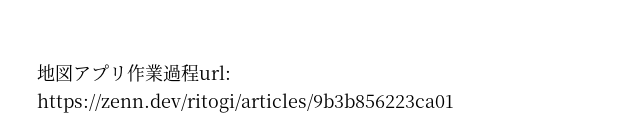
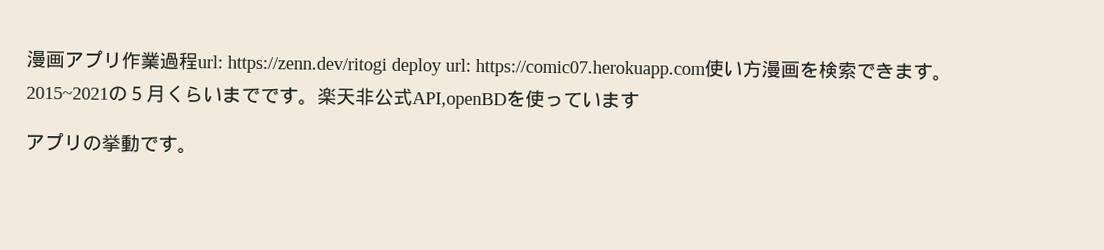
[37,64,73,82] 地図 -> [26,49,65,69] 漫画
[37,93,453,113] https://zenn.dev/ritogi/articles/9b3b856223ca01 -> [227,55,952,82] [26,84,640,110] [25,132,197,155] https://zenn.dev/ritogi deploy url: https://comic07.herokuapp.com使い方漫画を検索できます。2015~2021の５月くらいまでです。楽天非公式API,openBDを使っています // アプリの挙動です。

